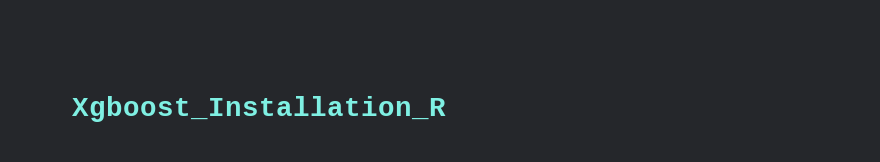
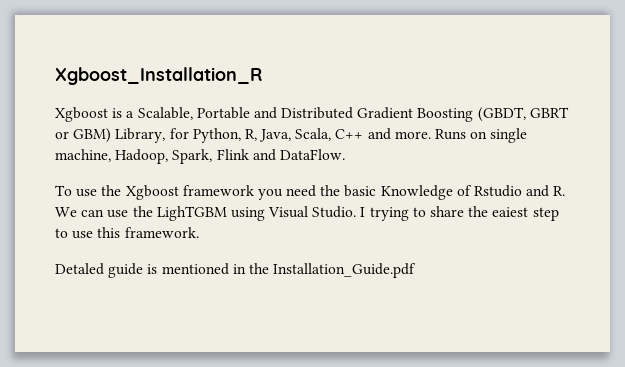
(446, 109) none -> [55,107,569,122] [55,128,528,143] [55,149,345,164] [55,185,566,200] [55,206,559,221] [55,227,199,239] [55,263,417,278] // Xgboost is a Scalable, Portable and Distributed Gradient Boosting (GBDT, GBRT or GBM) Library, for Python, R, Java, Scala, C++ and more. Runs on single machine, Hadoop, Spark, Flink and DataFlow. // To use the Xgboost framework you need the basic Knowledge of Rstudio and R. We can use the LighTGBM using Visual Studio. I trying to share the eaiest step to use this framework. // Detaled guide is mentioned in the Installation_Guide.pdf

